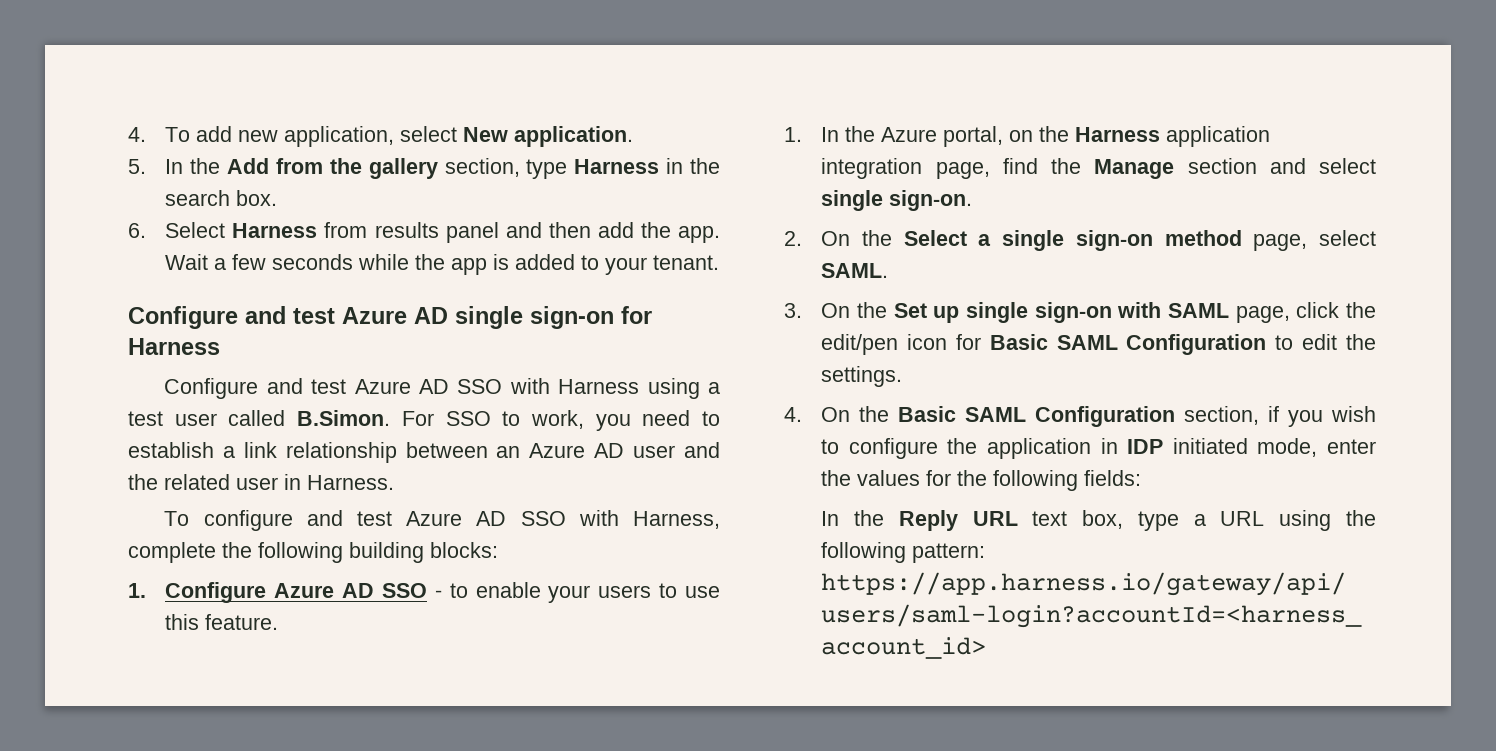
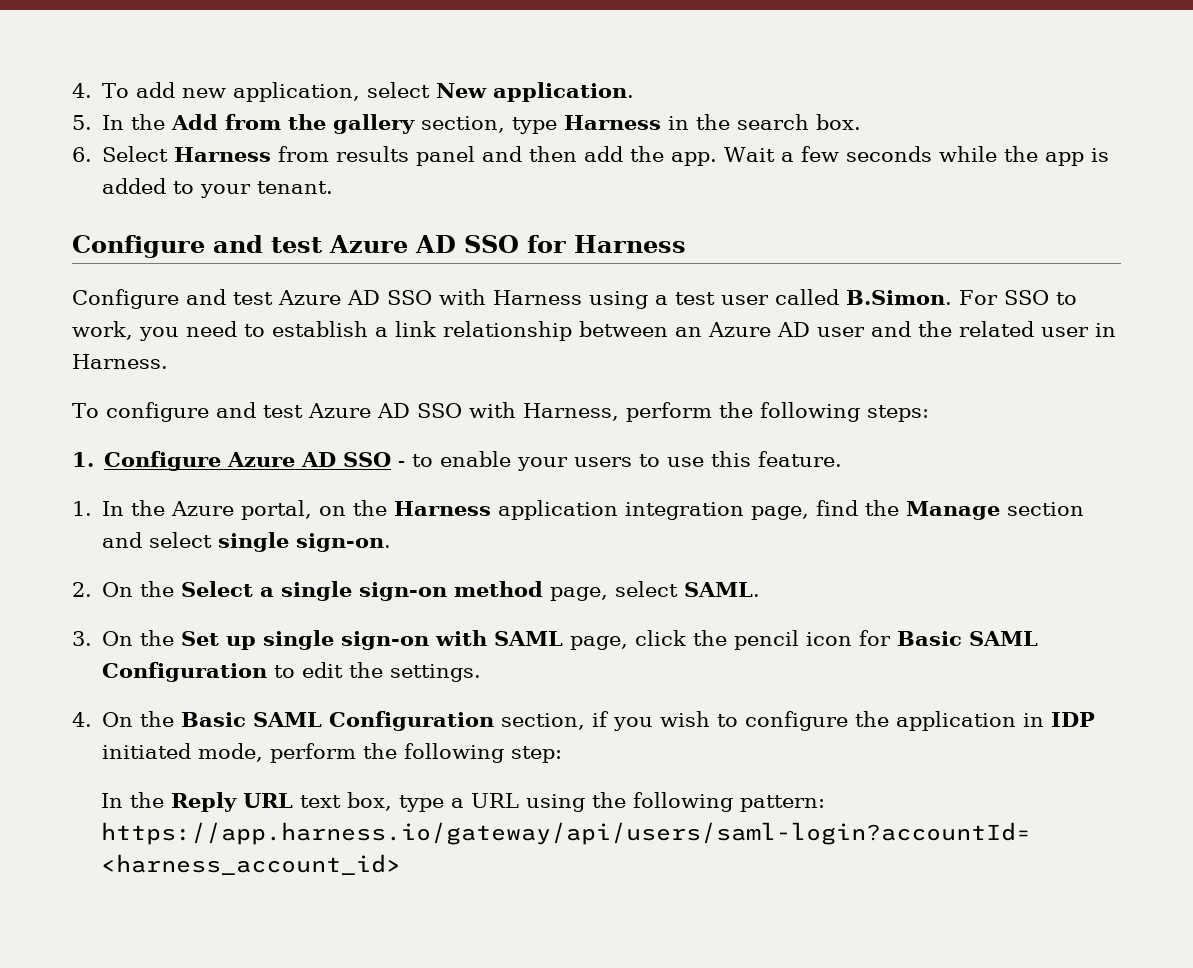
[455,306,614,329] single sign-on -> [464,235,519,253] SSO
[128,542,498,563] complete the following building blocks: -> [625,402,929,422] perform the following steps:
[821,334,899,355] edit/pen -> [734,630,800,650] pencil
[1327,439,1376,454] [821,470,1142,491] enter the values for the following fields: -> [270,743,563,763] perform the following step:

